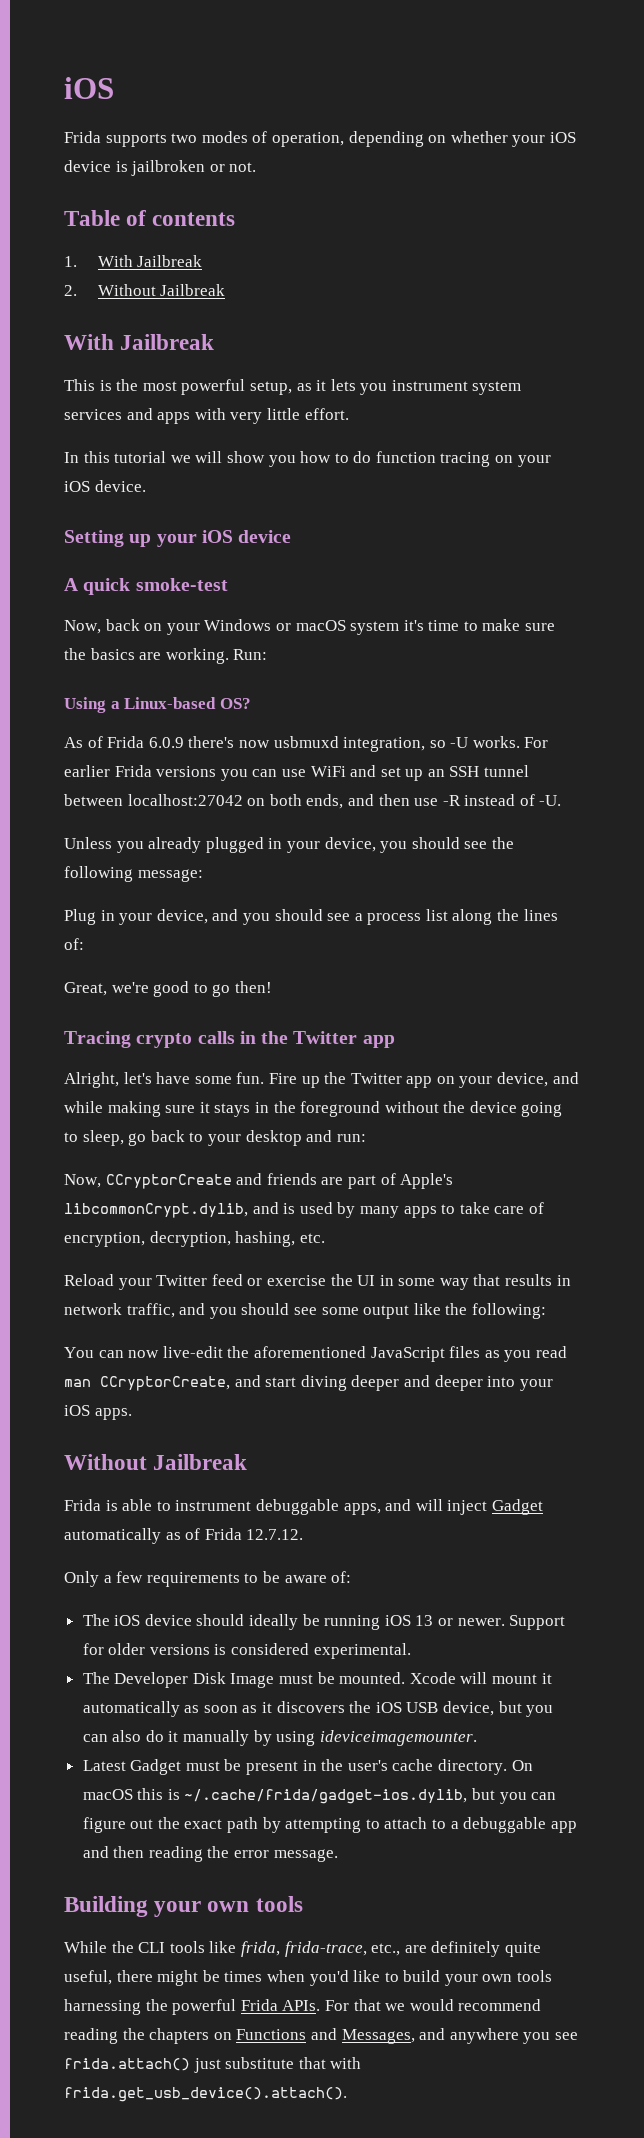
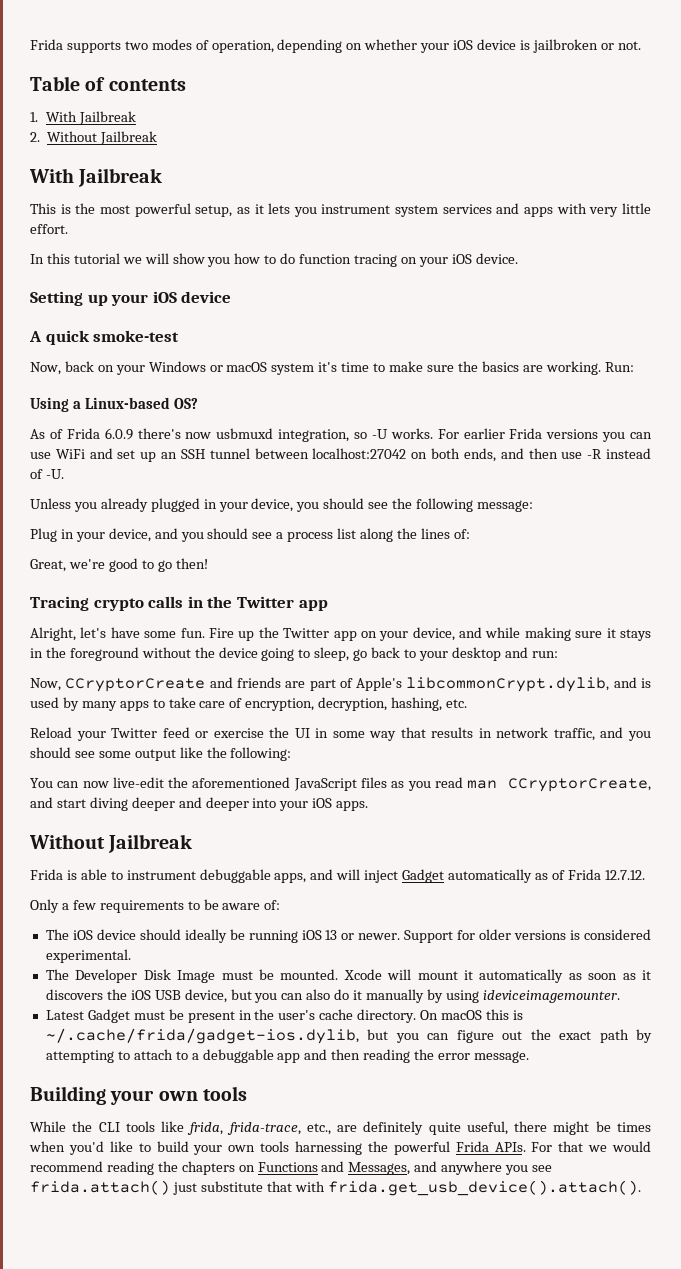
[64,77,114,99] iOS // -> (30, 44) none

